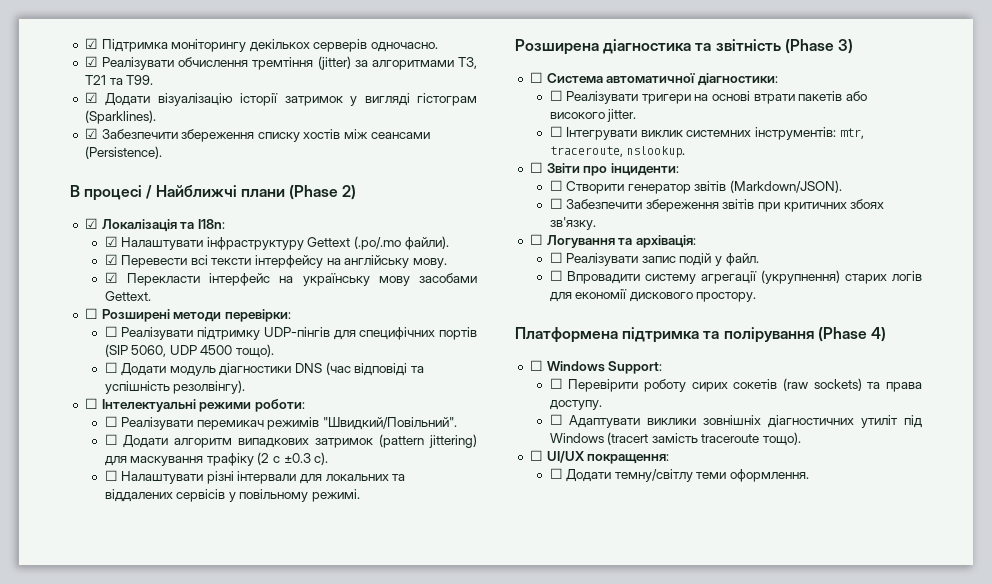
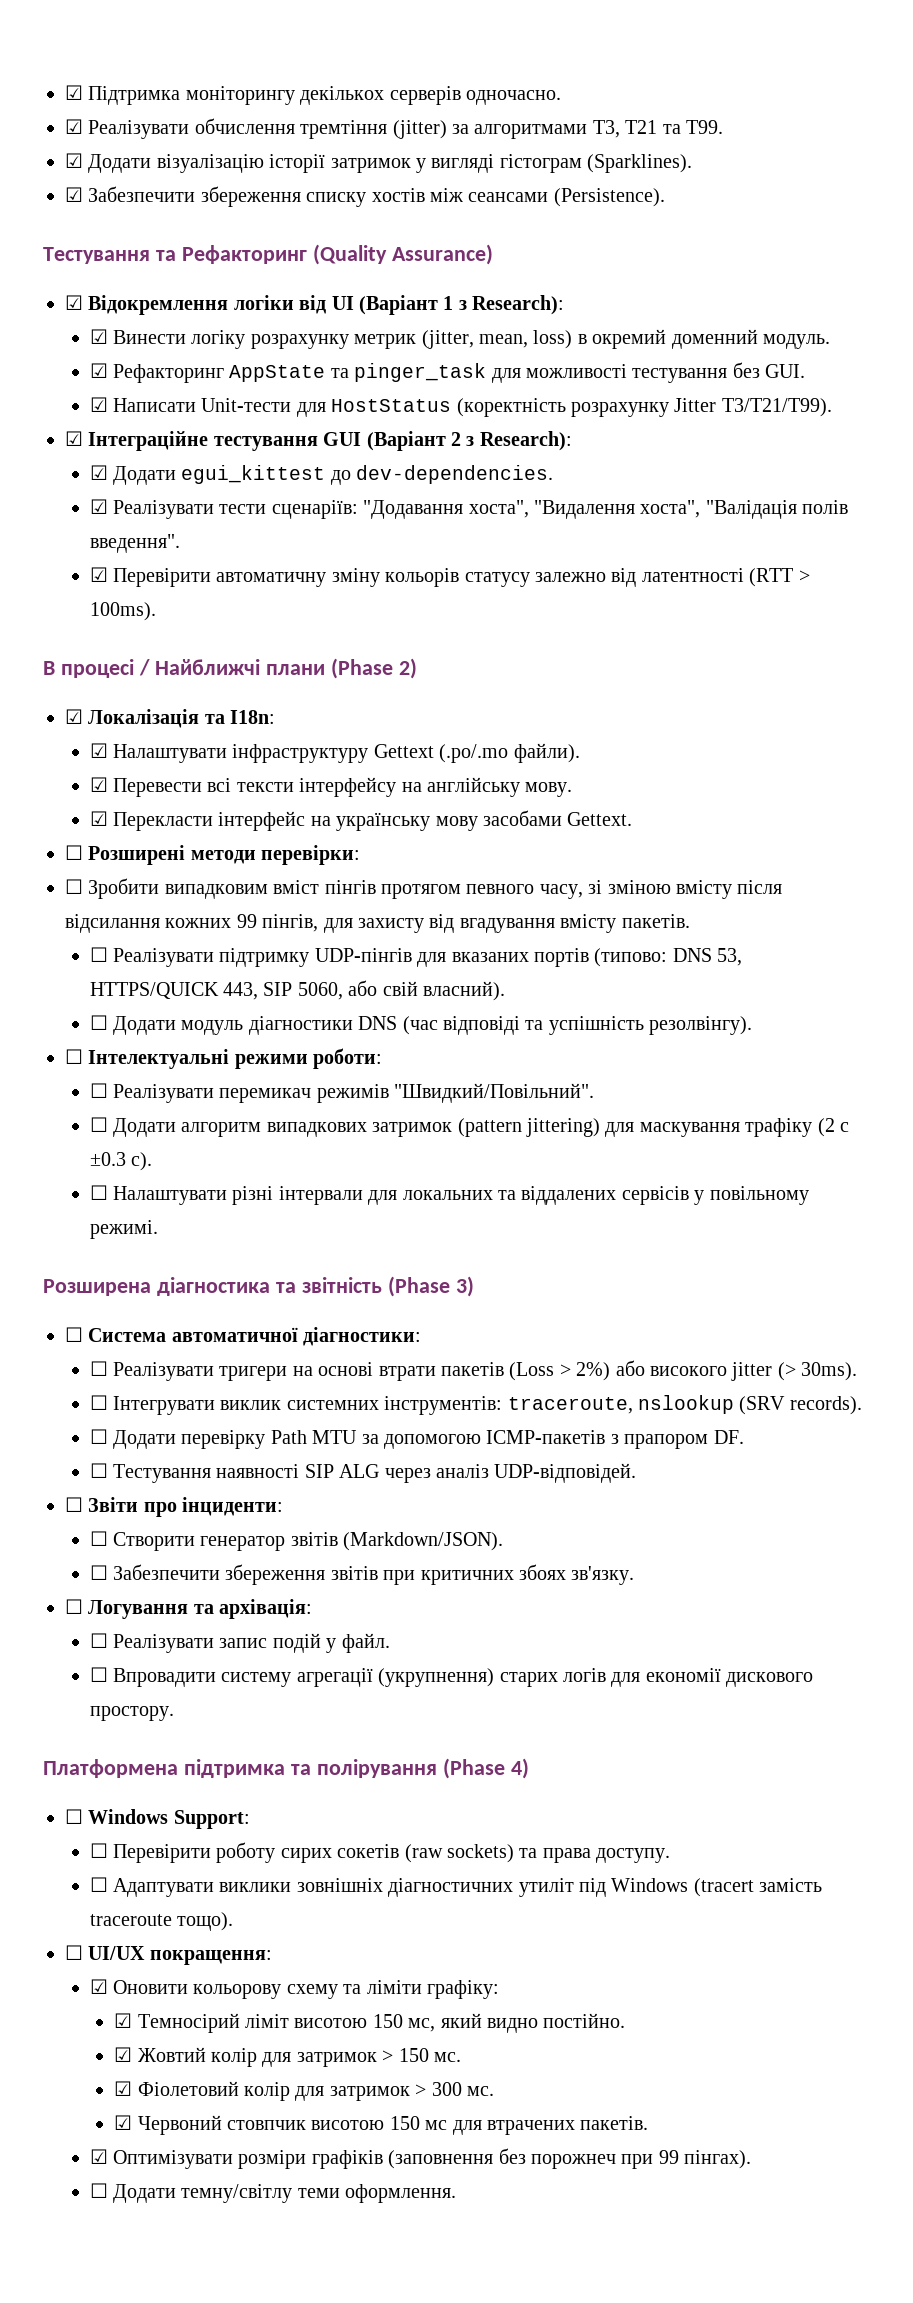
(162, 152) none -> [43,244,493,265] [65,295,565,315] [89,329,830,349] [89,362,806,383] [89,397,832,417] [65,431,572,451] [89,465,554,485] [89,499,849,519] [89,534,180,553] [89,567,810,587] [89,602,156,621] // Тестування та Рефакторинг (Quality Assurance) // ☑ Відокремлення логіки від UI (Варіант 1 з Research): // ☑ Винести логіку розрахунку метрик (jitter, mean, loss) в окремий доменний модуль. // ☑ Рефакторинг AppState та pinger_task для можливості тестування без GUI. // ☑ Написати Unit-тести для HostStatus (коректність розрахунку Jitter T3/T21/T99). // ☑ Інтеграційне тестування GUI (Варіант 2 з Research): // ☑ Додати egui_kittest до dev-dependencies. // ☑ Реалізувати тести сценаріїв: "Додавання хоста", "Видалення хоста", "Валідація полів введення". // ☑ Перевірити автоматичну зміну кольорів статусу залежно від латентності (RTT > 100ms).
(291, 315) none -> [65,878,783,899] [65,914,690,933] // ☐ Зробити випадковим вміст пінгів протягом певного часу, зі зміною вмісту після відсилання кожних 99 пінгів, для захисту від вгадування вмісту пакетів.
[359,327,477,340] [104,344,275,358] специфічних портів (SIP 5060, UDP 4500 тощо). -> [451,948,743,967] [89,980,505,1001] вказаних портів (типово: DNS 53, HTTPS/QUICK 443, SIP 5060, або свій власний).
[846,91,868,101] [549,109,637,122] або високого jitter. -> [509,1360,858,1381] (Loss > 2%) або високого jitter (> 30ms).
[839,128,864,139] [549,146,686,158] mtr, traceroute, nslookup. -> [507,1395,862,1415] [89,1429,744,1449] [89,1463,637,1483] traceroute, nslookup (SRV records). // ☐ Додати перевірку Path MTU за допомогою ICMP-пакетів з прапором DF. // ☐ Тестування наявності SIP ALG через аналіз UDP-відповідей.
(670, 459) none -> [89,1979,499,1999] [114,2013,626,2033] [114,2047,461,2067] [114,2081,494,2101] [114,2115,649,2135] [89,2148,752,2169] // ☑ Оновити кольорову схему та ліміти графіку: // ☑ Темносірий ліміт висотою 150 мс, який видно постійно. // ☑ Жовтий колір для затримок > 150 мс. // ☑ Фіолетовий колір для затримок > 300 мс. // ☑ Червоний стовпчик висотою 150 мс для втрачених пакетів. // ☑ Оптимізувати розміри графіків (заповнення без порожнеч при 99 пінгах).

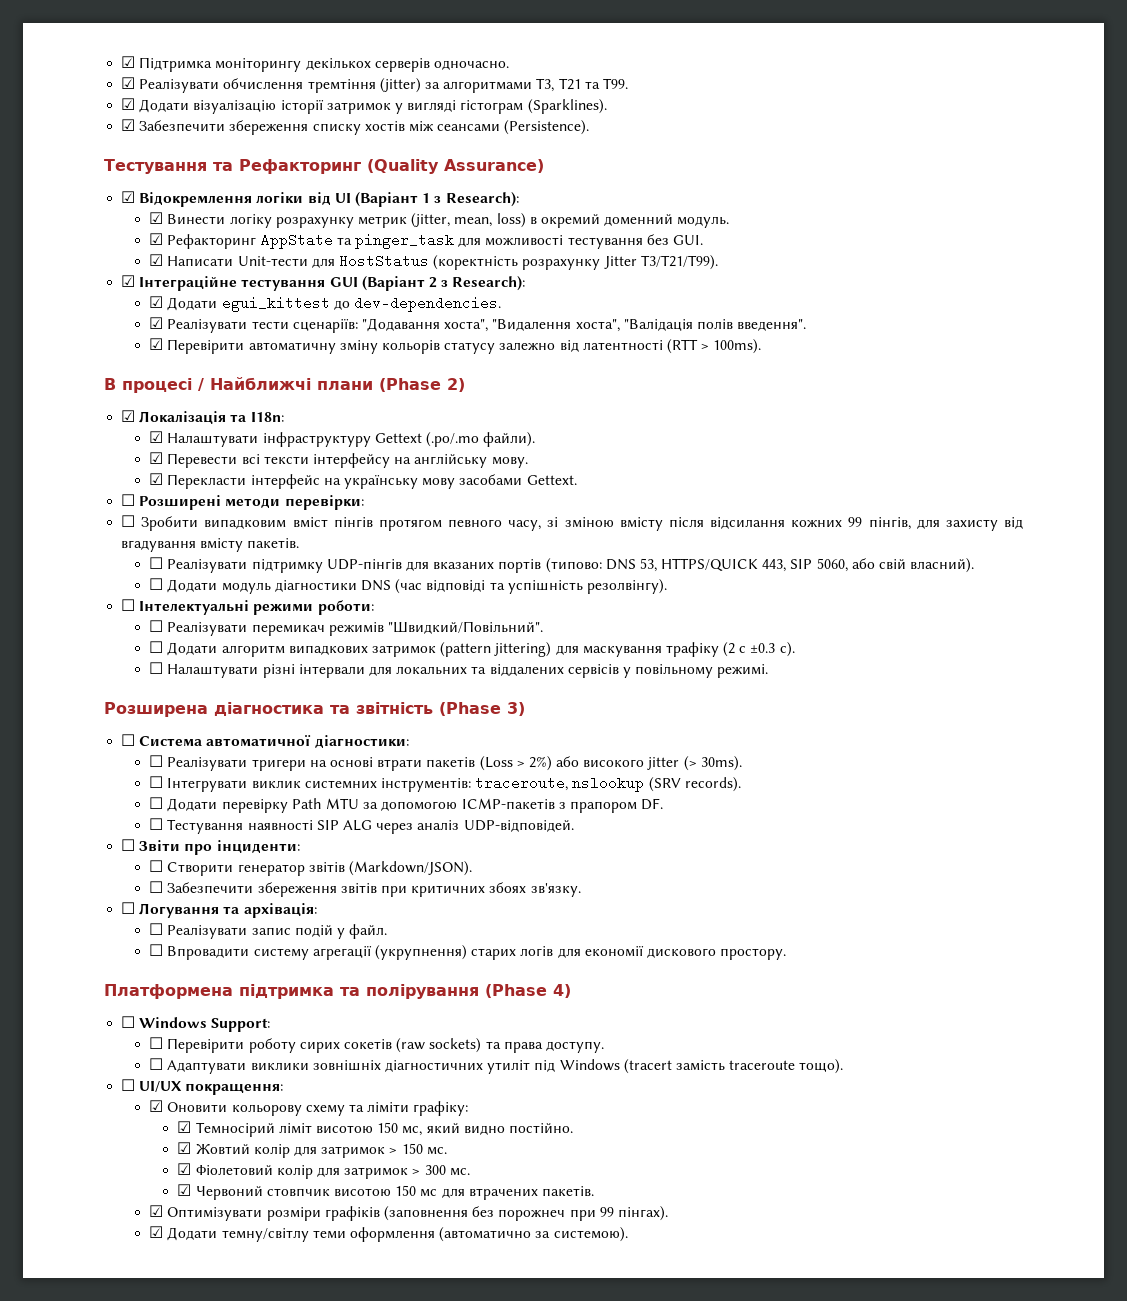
[89,2183,108,2198] ☐ -> [149,1226,164,1238] ☑
[345,2184,457,2203] оформлення. -> [349,1227,628,1242] оформлення (автоматично за системою).

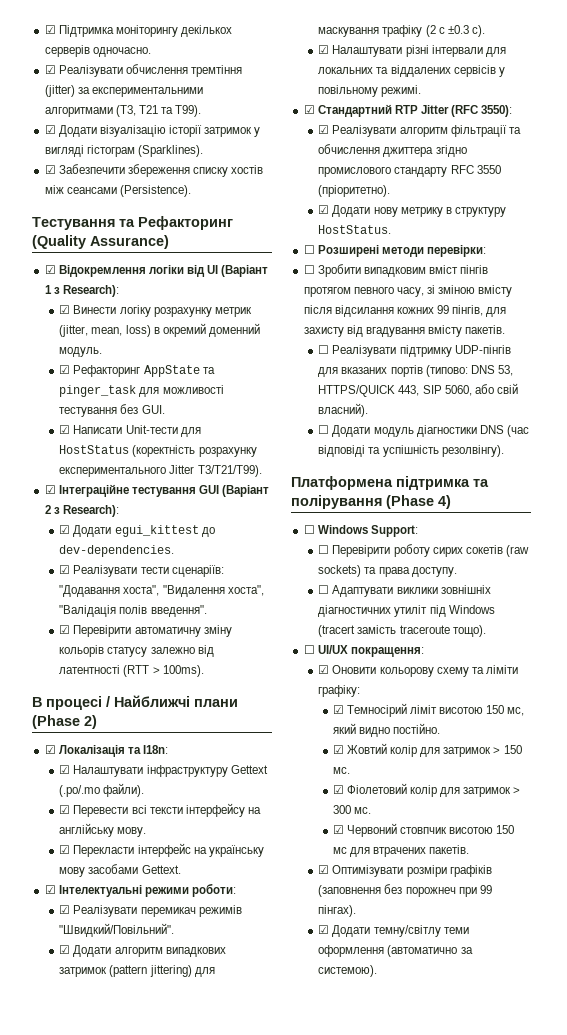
[443,78,555,93] алгоритмами T3, -> [91,87,203,97] [44,105,136,117] експериментальними алгоритмами (T3,
[602,78,628,89] T99. -> [175,105,202,117] T99).
(601, 264) none -> [59,467,167,477] експериментального
(577, 480) none -> [44,883,236,897] [59,905,242,917] [59,923,175,937] [59,945,226,957] [59,965,215,977] [318,25,485,37] [318,45,506,57] [318,65,505,77] [318,85,422,97] [303,104,513,117] [318,125,521,137] [318,144,467,157] [318,165,501,177] [318,185,391,197] [318,205,506,217] [318,225,392,234] // ☑ Інтелектуальні режими роботи: // ☑ Реалізувати перемикач режимів "Швидкий/Повільний". // ☑ Додати алгоритм випадкових затримок (pattern jittering) для маскування трафіку (2 с ±0.3 с). // ☑ Налаштувати різні інтервали для локальних та віддалених сервісів у повільному режимі. // ☑ Стандартний RTP Jitter (RFC 3550): // ☑ Реалізувати алгоритм фільтрації та обчислення джиттера згідно промислового стандарту RFC 3550 (пріоритетно). // ☑ Додати нову метрику в структуру HostStatus.
[121,599,374,615] [149,620,543,636] [149,641,795,657] [149,662,769,678] [104,702,525,717] [121,734,409,748] [149,755,742,771] [149,776,741,792] [149,797,664,813] [149,818,574,834] [121,839,300,855] [149,860,472,876] [149,881,581,897] [121,902,317,918] [149,923,388,939] [149,944,787,960] // ☐ Інтелектуальні режими роботи: // ☐ Реалізувати перемикач режимів "Швидкий/Повільний". // ☐ Додати алгоритм випадкових затримок (pattern jittering) для маскування трафіку (2 с ±0.3 с). // ☐ Налаштувати різні інтервали для локальних та віддалених сервісів у повільному режимі. // Розширена діагностика та звітність (Phase 3) // ☐ Система автоматичної діагностики: // ☐ Реалізувати тригери на основі втрати пакетів (Loss > 2%) або високого jitter (> 30ms). // ☐ Інтегрувати виклик системних інструментів: traceroute, nslookup (SRV records). // ☐ Додати перевірку Path MTU за допомогою ICMP-пакетів з прапором DF. // ☐ Тестування наявності SIP ALG через аналіз UDP-відповідей. // ☐ Звіти про інциденти: // ☐ Створити генератор звітів (Markdown/JSON). // ☐ Забезпечити збереження звітів при критичних збоях зв'язку. // ☐ Логування та архівація: // ☐ Реалізувати запис подій у файл. // ☐ Впровадити систему агрегації (укрупнення) старих логів для економії дискового простору. -> (504, 451) none

